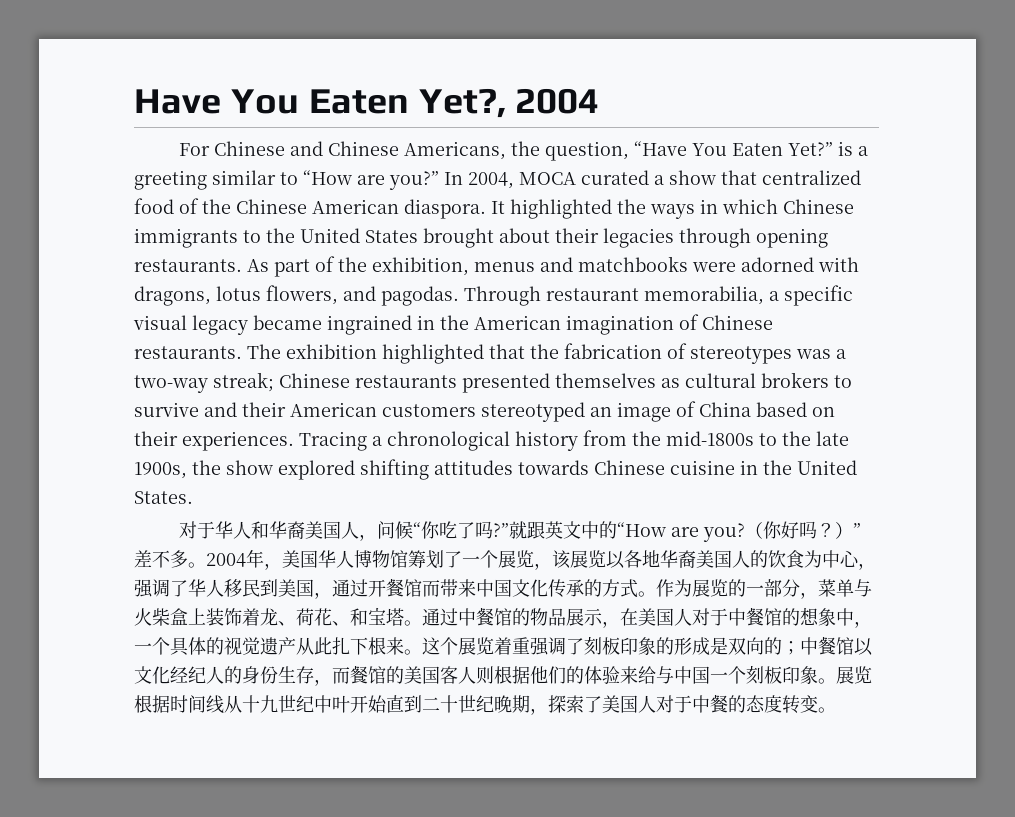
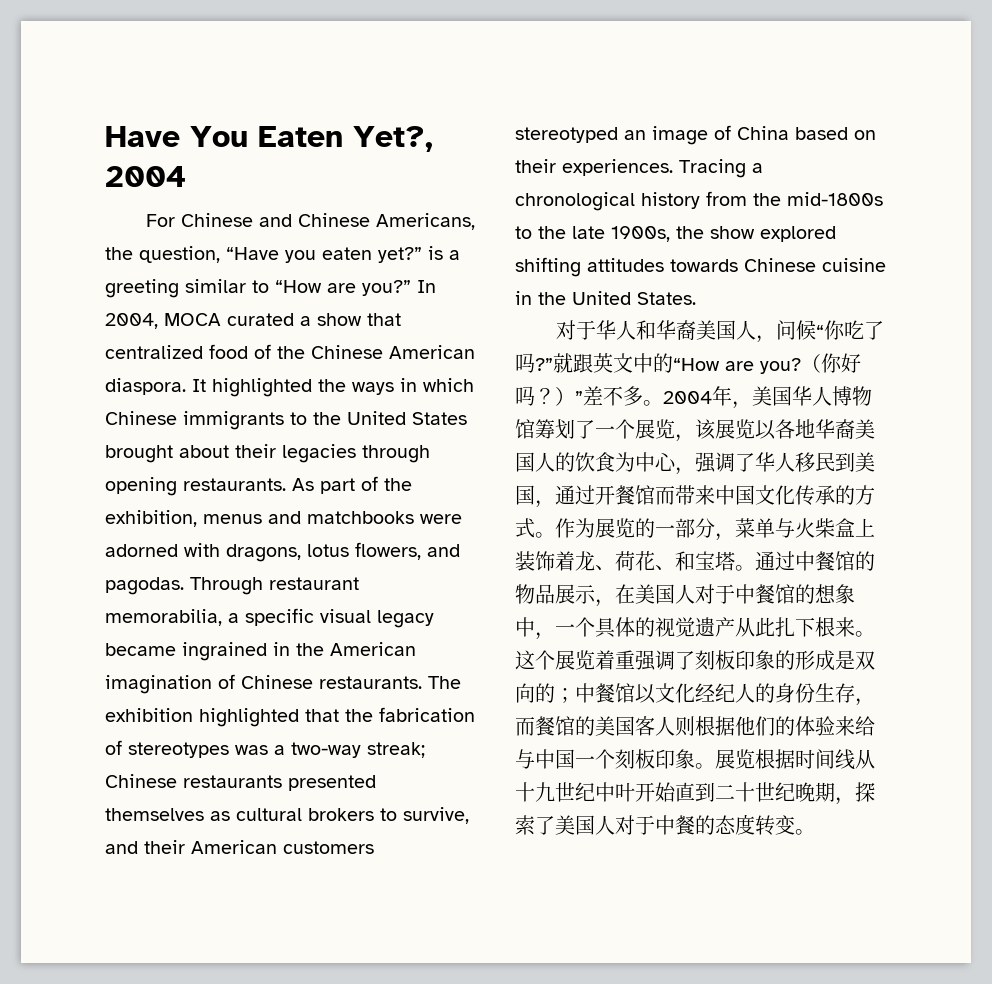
[692,142,834,156] You Eaten Yet?” -> [285,247,422,263] you eaten yet?”
[134,402,199,417] survive -> [403,807,469,824] survive,

